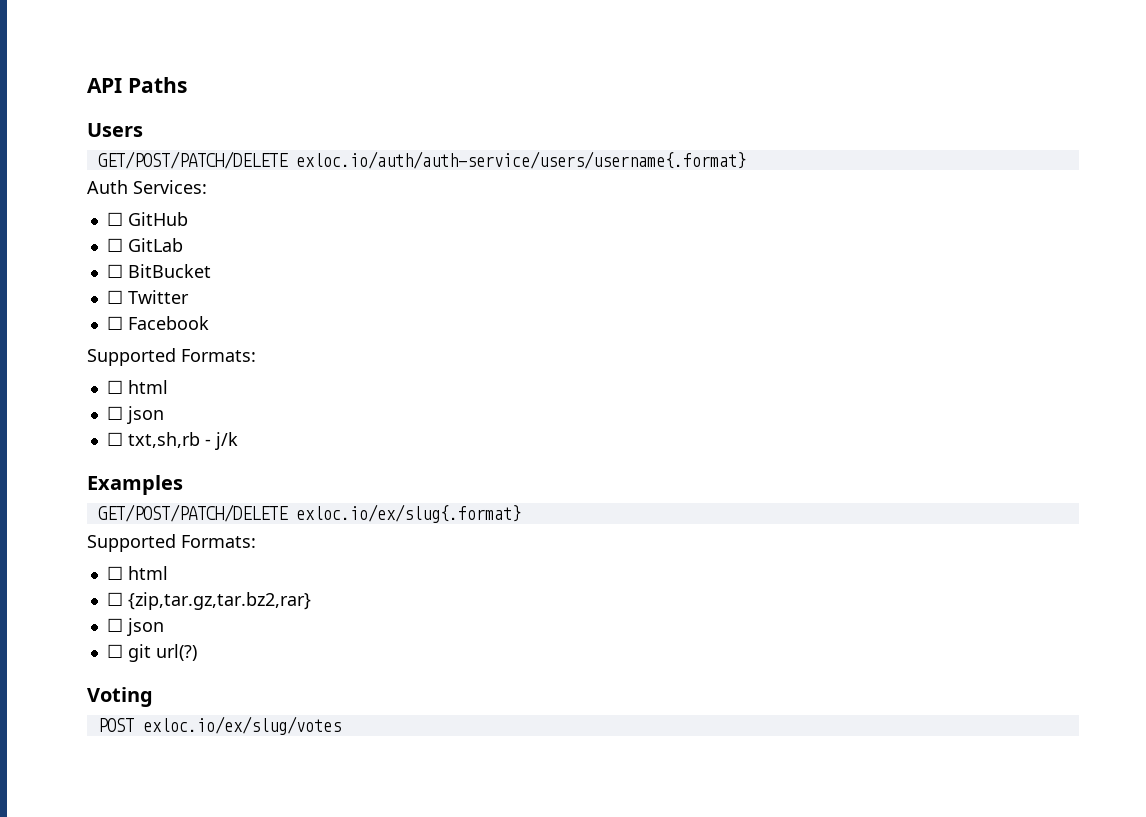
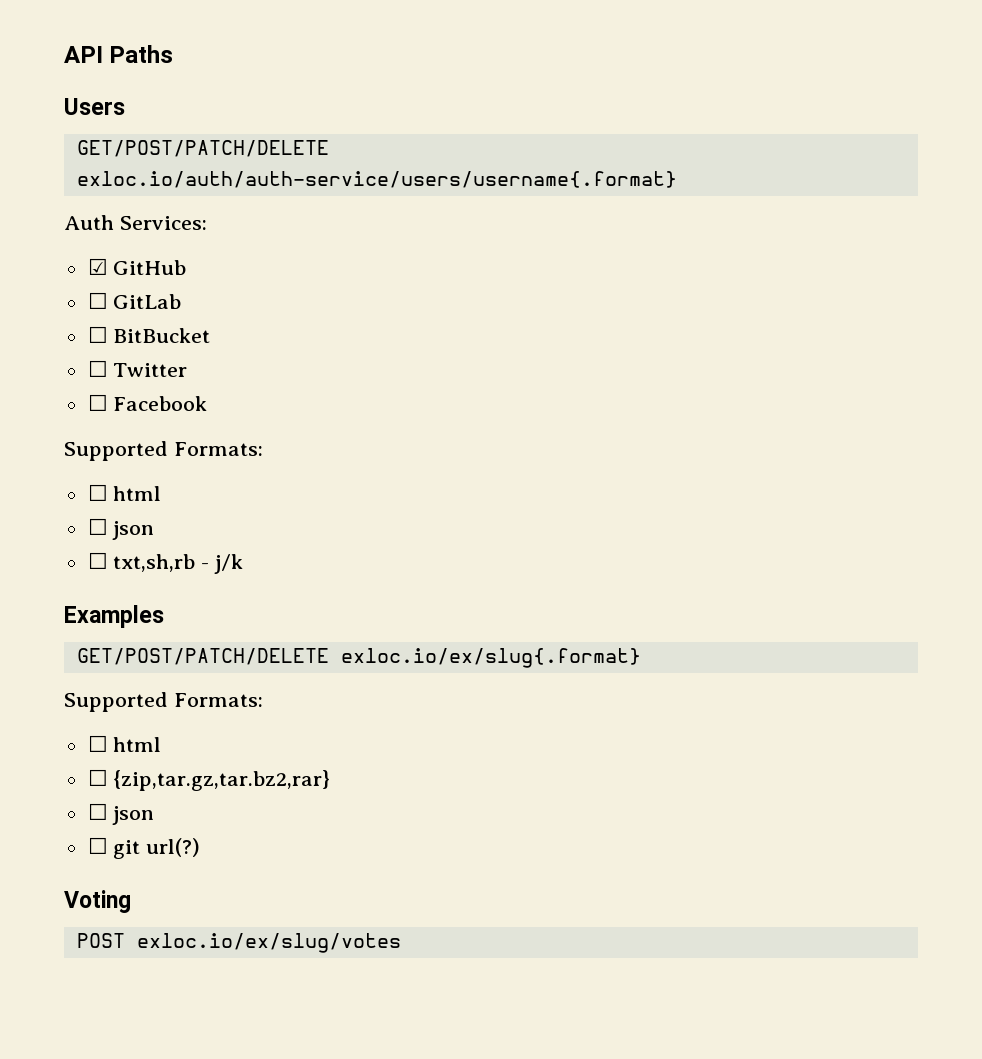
[106,212,123,226] ☐ -> [87,258,108,275] ☑

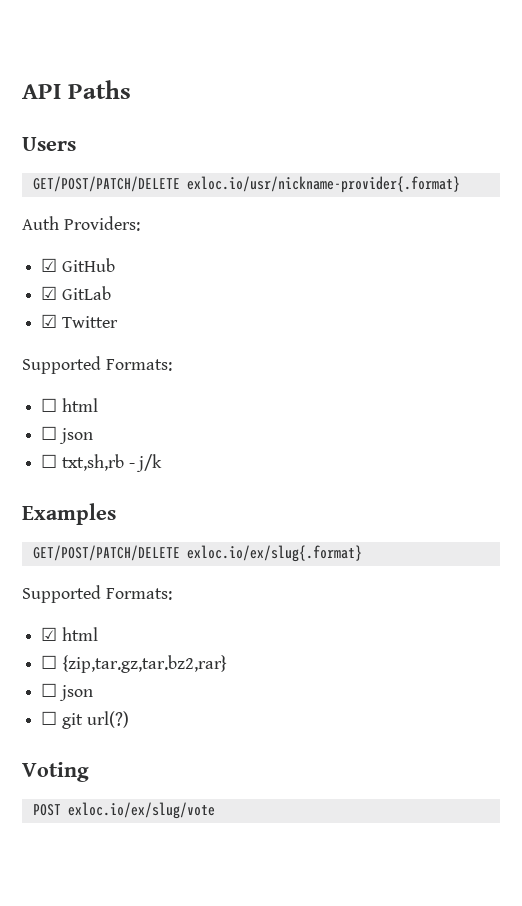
[76,171,677,188] exloc.io/auth/auth-service/users/username{.format} -> [186,176,460,193] exloc.io/usr/nickname-provider{.format}
[119,216,207,230] Services: -> [63,216,140,231] Providers:
[87,292,108,309] ☐ -> [41,286,58,300] ☑
[87,326,211,343] [87,360,108,377] ☐ BitBucket // ☐ -> [41,314,58,328] ☑
[87,394,208,411] // ☐ Facebook -> (118, 322) none
[87,735,108,752] ☐ -> [41,627,58,641] ☑
[136,933,401,953] exloc.io/ex/slug/votes -> [67,802,215,819] exloc.io/ex/slug/vote

